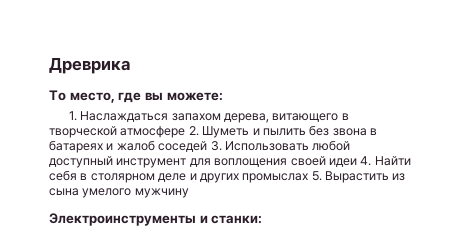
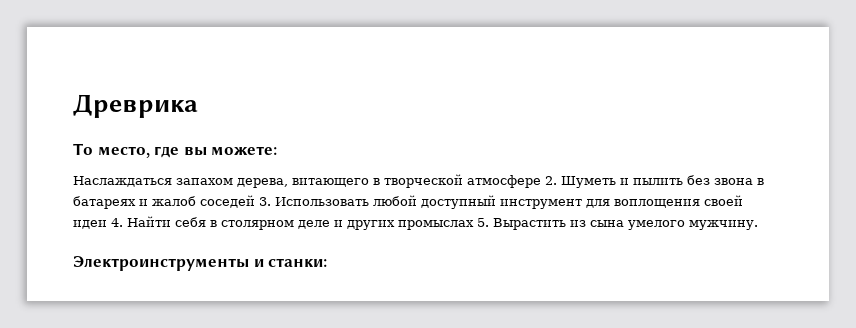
[68,111,77,121] 1. -> (278, 151) none
[134,188,189,198] мужчину -> [689,220,758,230] мужчину.

